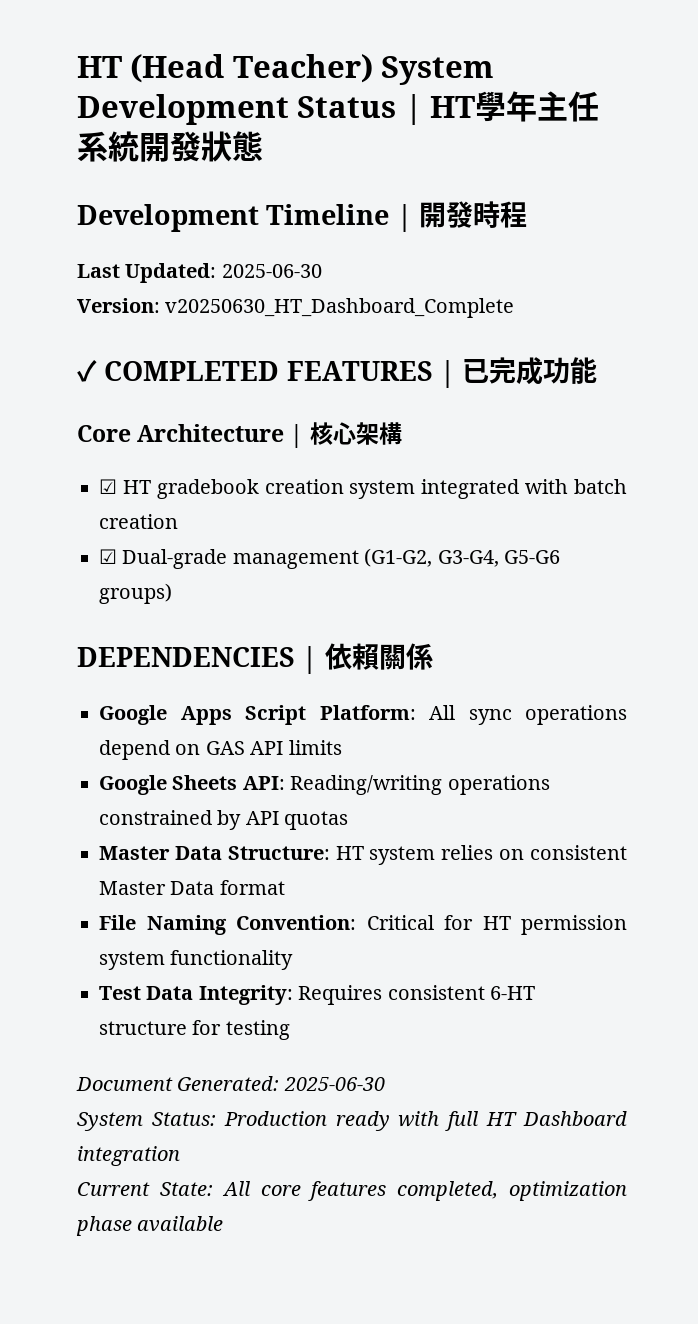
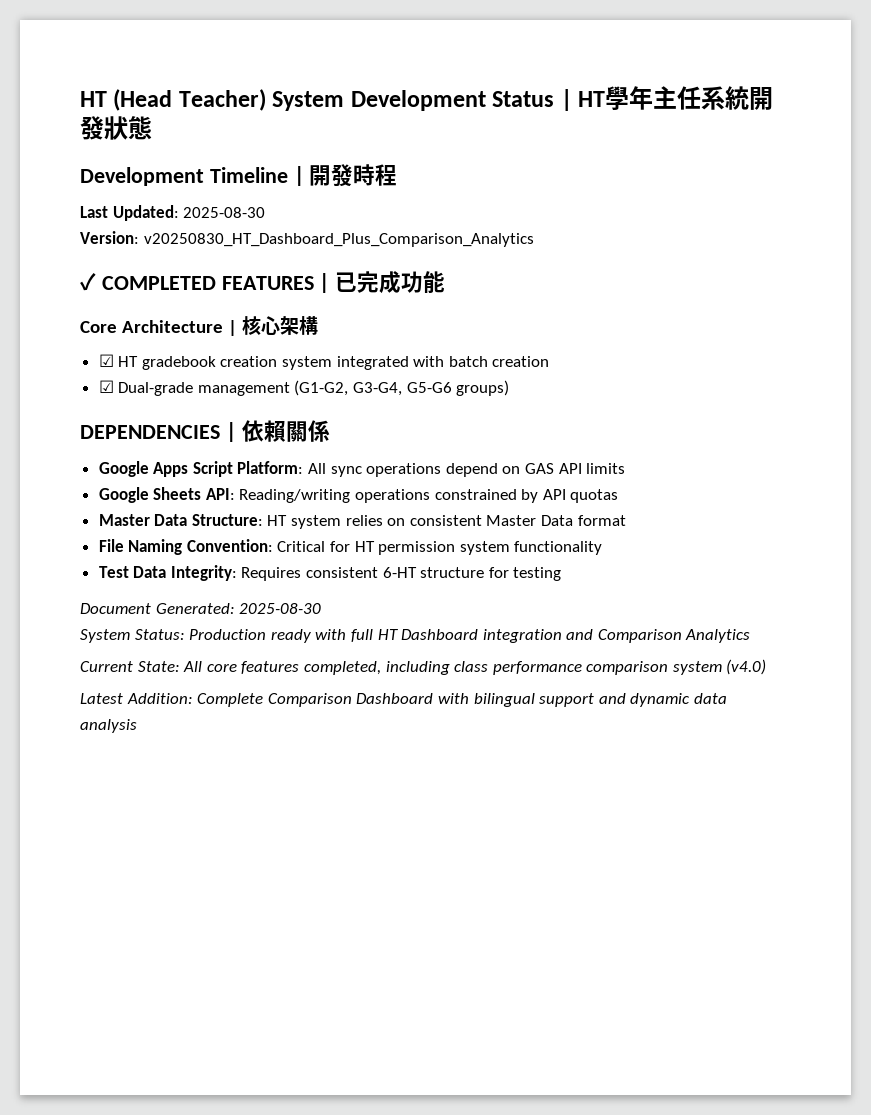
[221,264,322,278] 2025-06-30 -> [183,207,266,218] 2025-08-30
[165,298,515,318] v20250630_HT_Dashboard_Complete -> [143,233,534,247] v20250830_HT_Dashboard_Plus_Comparison_Analytics
[283,1077,385,1091] 2025-06-30 -> [239,603,322,614] 2025-08-30
(180, 1156) none -> [566,629,751,643] and Comparison Analytics
[509,1181,627,1201] [76,1216,224,1236] optimization phase available -> [385,659,767,675] [80,693,727,707] [80,719,137,733] including class performance comparison system (v4.0) // Latest Addition: Complete Comparison Dashboard with bilingual support and dynamic data analysis

